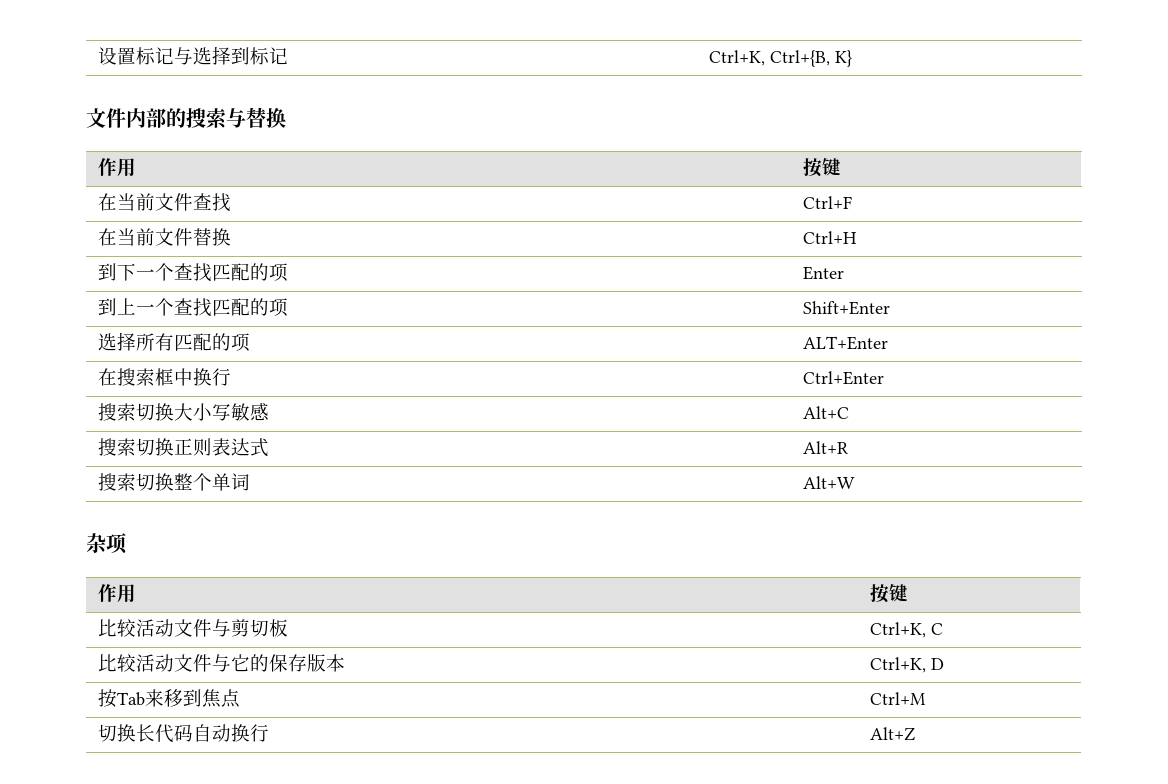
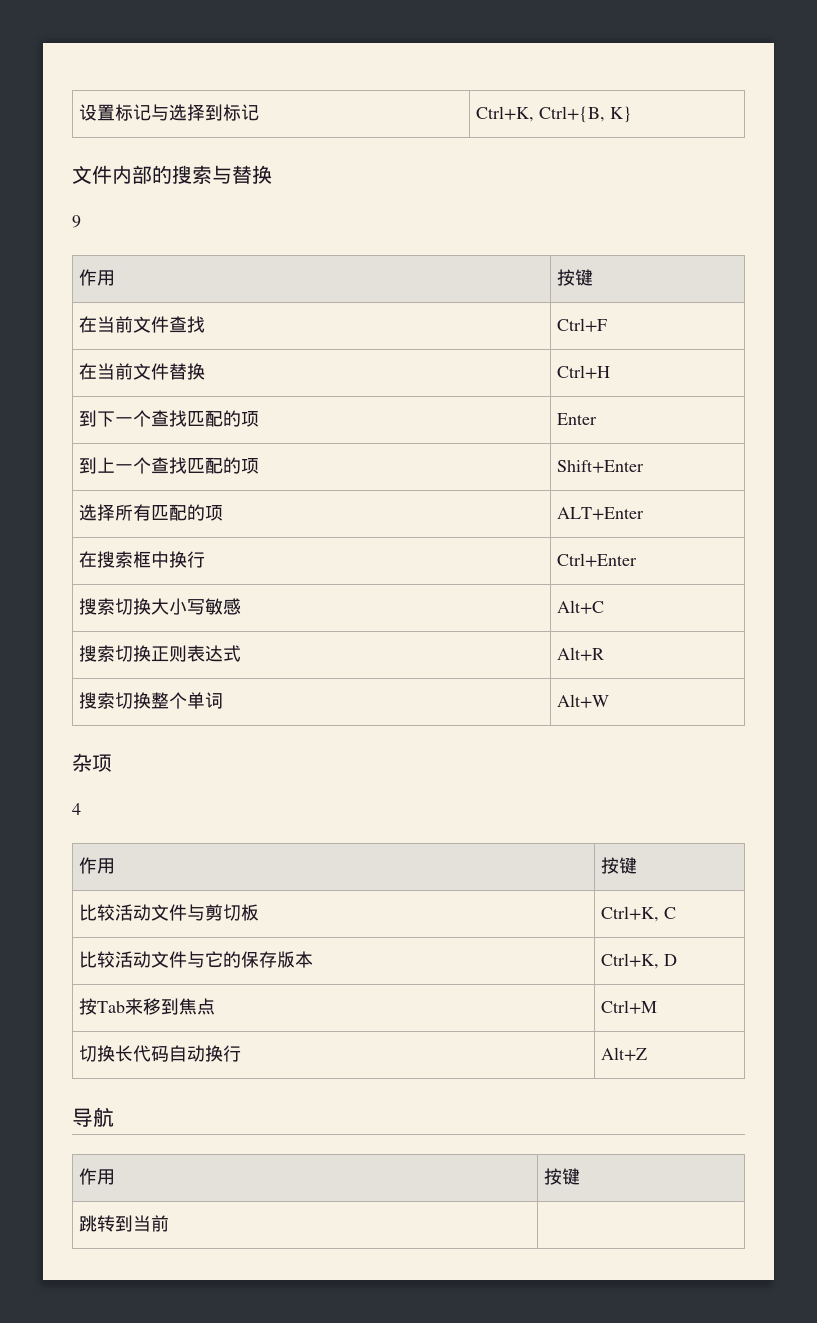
(286, 117) none -> [72,215,81,228] // 9
(127, 543) none -> [72,803,81,815] // 4
(916, 734) none -> [72,1107,114,1127] [79,1168,116,1185] [544,1168,581,1185] [79,1215,170,1232] // 导航 // 作用 | 按键 // 跳转到当前 |

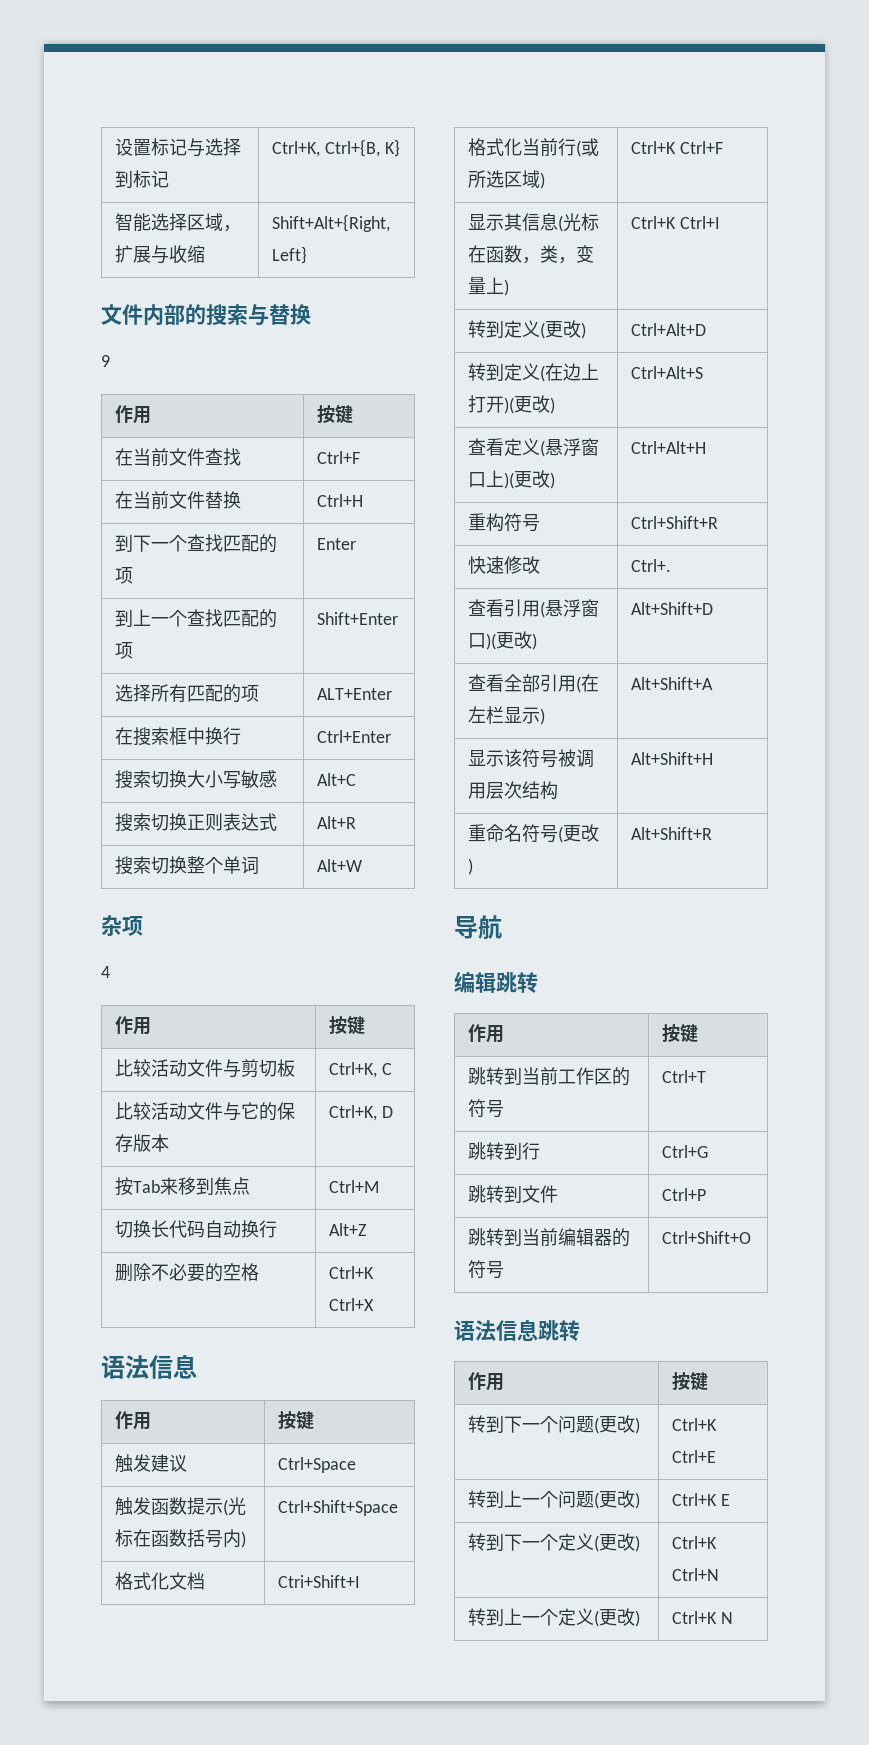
(633, 114) none -> [115,213,242,232] [115,245,206,264] [272,214,391,232] [272,246,308,264] // 智能选择区域，扩展与收缩 | Shift+Alt+{Right, Left}
(648, 1054) none -> [115,1263,260,1282] [329,1266,375,1279] [329,1298,375,1311] [101,1354,197,1379] [115,1411,152,1430] [278,1411,315,1430] [115,1454,188,1473] [278,1457,357,1473] [115,1497,247,1516] [115,1529,247,1548] [278,1500,399,1516] [115,1572,206,1590] [278,1575,361,1588] [468,138,600,157] [468,170,546,189] [631,141,723,154] [468,213,600,232] [468,245,595,264] [468,277,510,296] [631,216,720,229] [468,320,587,339] [631,323,707,336] [468,363,600,382] [468,395,556,414] [631,366,704,379] [468,438,600,457] [468,470,556,489] [631,441,707,454] [468,513,541,532] [631,516,719,529] [468,556,541,574] [631,559,672,572] [468,599,600,618] [468,631,538,650] [631,602,714,615] [468,674,600,693] [468,706,546,725] [631,677,714,690] [468,749,595,768] [468,781,559,800] [631,752,714,765] [468,824,600,843] [468,858,474,875] [631,827,713,840] // 删除不必要的空格 | Ctrl+K Ctrl+X // 语法信息 // 作用 | 按键 // 触发建议 | Ctrl+Space // 触发函数提示(光标在函数括号内) | Ctrl+Shift+Space // 格式化文档 | Ctri+Shift+I // 格式化当前行(或所选区域) | Ctrl+K Ctrl+F // 显示其信息(光标在函数，类，变量上) | Ctrl+K Ctrl+I // 转到定义(更改) | Ctrl+Alt+D // 转到定义(在边上打开)(更改) | Ctrl+Alt+S // 查看定义(悬浮窗口上)(更改) | Ctrl+Alt+H // 重构符号 | Ctrl+Shift+R // 快速修改 | Ctrl+. // 查看引用(悬浮窗口)(更改) | Alt+Shift+D // 查看全部引用(在左栏显示) | Alt+Shift+A // 显示该符号被调用层次结构 | Alt+Shift+H // 重命名符号(更改) | Alt+Shift+R
(114, 1117) none -> [454,971,538,993] // 编辑跳转
(170, 1223) | -> [558,1067,631,1086] [468,1099,505,1118] [662,1070,707,1083] [468,1142,541,1160] [662,1145,709,1158] [468,1185,559,1203] [662,1188,707,1201] [468,1228,631,1247] [468,1260,505,1279] [662,1231,752,1244] [454,1319,580,1341] [468,1372,505,1391] [672,1372,709,1391] [468,1415,641,1434] [672,1418,718,1431] [672,1450,717,1463] [468,1490,641,1509] [672,1493,730,1506] [468,1533,641,1552] [672,1536,718,1549] [672,1568,720,1581] [468,1608,641,1627] [672,1611,733,1624] 工作区的符号 | Ctrl+T // 跳转到行 | Ctrl+G // 跳转到文件 | Ctrl+P // 跳转到当前编辑器的符号 | Ctrl+Shift+O // 语法信息跳转 // 作用 | 按键 // 转到下一个问题(更改) | Ctrl+K Ctrl+E // 转到上一个问题(更改) | Ctrl+K E // 转到下一个定义(更改) | Ctrl+K Ctrl+N // 转到上一个定义(更改) | Ctrl+K N

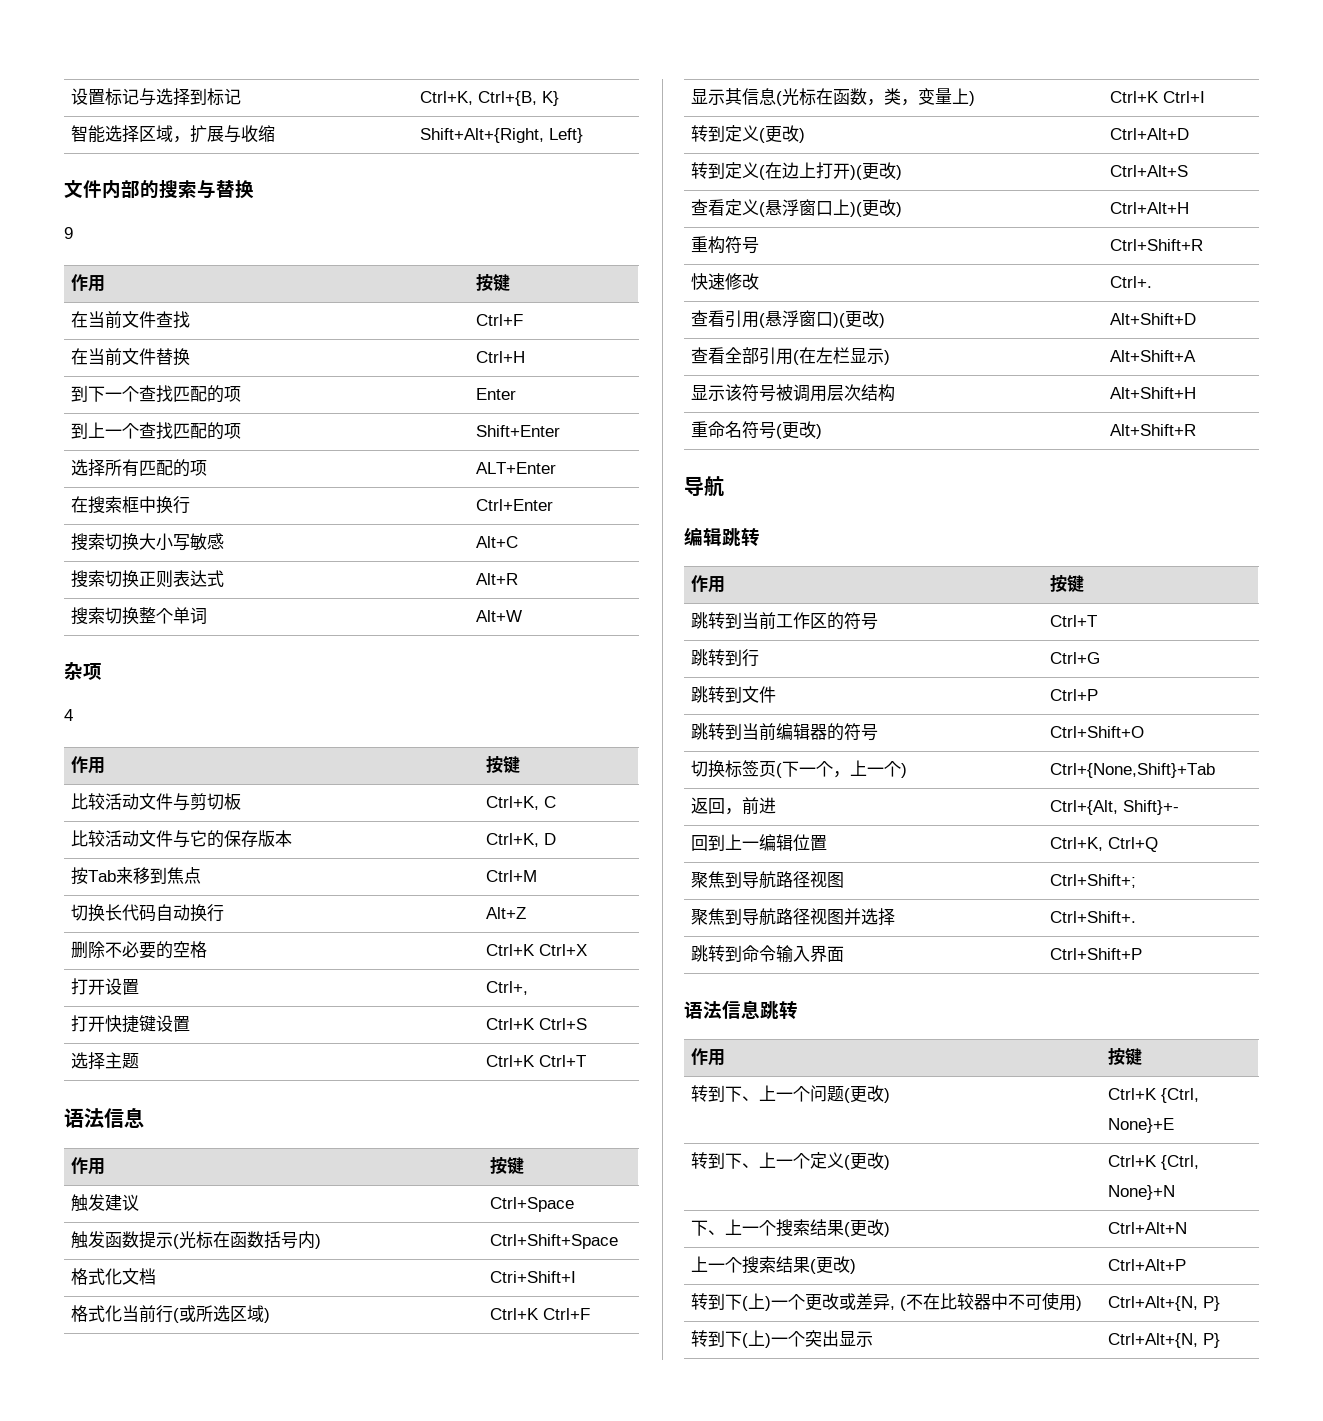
(375, 1304) none -> [71,978,140,995] [486,981,529,995] [71,1015,191,1033] [486,1018,588,1030] [71,1052,140,1070] [486,1055,587,1067] // 打开设置 | Ctrl+, // 打开快捷键设置 | Ctrl+K Ctrl+S // 选择主题 | Ctrl+K Ctrl+T
(752, 1237) none -> [691,760,908,778] [1050,763,1216,778] [691,797,777,815] [1050,800,1180,815] [691,834,828,851] [1050,837,1159,852] [691,871,845,888] [1050,874,1137,888] [691,908,896,926] [1050,911,1137,923] [691,945,845,963] [1050,948,1143,960] // 切换标签页(下一个，上一个) | Ctrl+{None,Shift}+Tab // 返回，前进 | Ctrl+{Alt, Shift}+- // 回到上一编辑位置 | Ctrl+K, Ctrl+Q // 聚焦到导航路径视图 | Ctrl+Shift+; // 聚焦到导航路径视图并选择 | Ctrl+Shift+. // 跳转到命令输入界面 | Ctrl+Shift+P
[522,1415,641,1434] [672,1418,718,1431] [672,1450,717,1463] [468,1490,505,1508] 一个问题(更改) | Ctrl+K Ctrl+E // 转到 -> [742,1096,760,1101] 、
[720,1494,730,1506] [468,1533,641,1552] [672,1536,718,1549] [672,1568,720,1581] [468,1608,505,1626] E // 转到下一个定义(更改) | Ctrl+K Ctrl+N // 转到 -> [1161,1088,1200,1103] [1108,1118,1175,1133] [691,1152,760,1169] {Ctrl, None}+E // 转到下、
[720,1612,733,1624] N -> [1161,1155,1200,1170] [1108,1185,1176,1200] [691,1219,891,1237] [1108,1222,1188,1234] [691,1256,857,1274] [1108,1259,1187,1271] [691,1292,1083,1311] [1108,1296,1221,1311] [691,1330,874,1348] [1108,1333,1221,1348] {Ctrl, None}+N // 下、上一个搜索结果(更改) | Ctrl+Alt+N // 上一个搜索结果(更改) | Ctrl+Alt+P // 转到下(上)一个更改或差异, (不在比较器中不可使用) | Ctrl+Alt+{N, P} // 转到下(上)一个突出显示 | Ctrl+Alt+{N, P}

